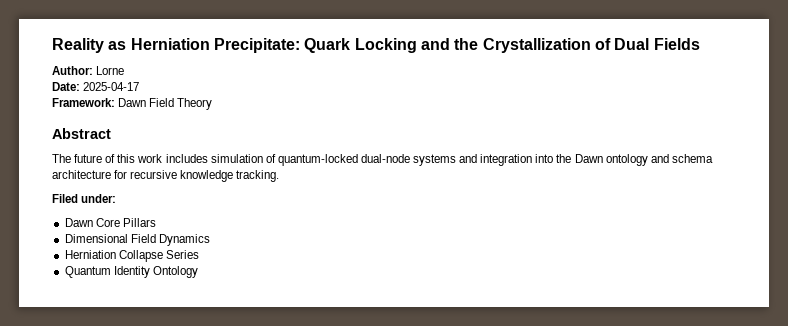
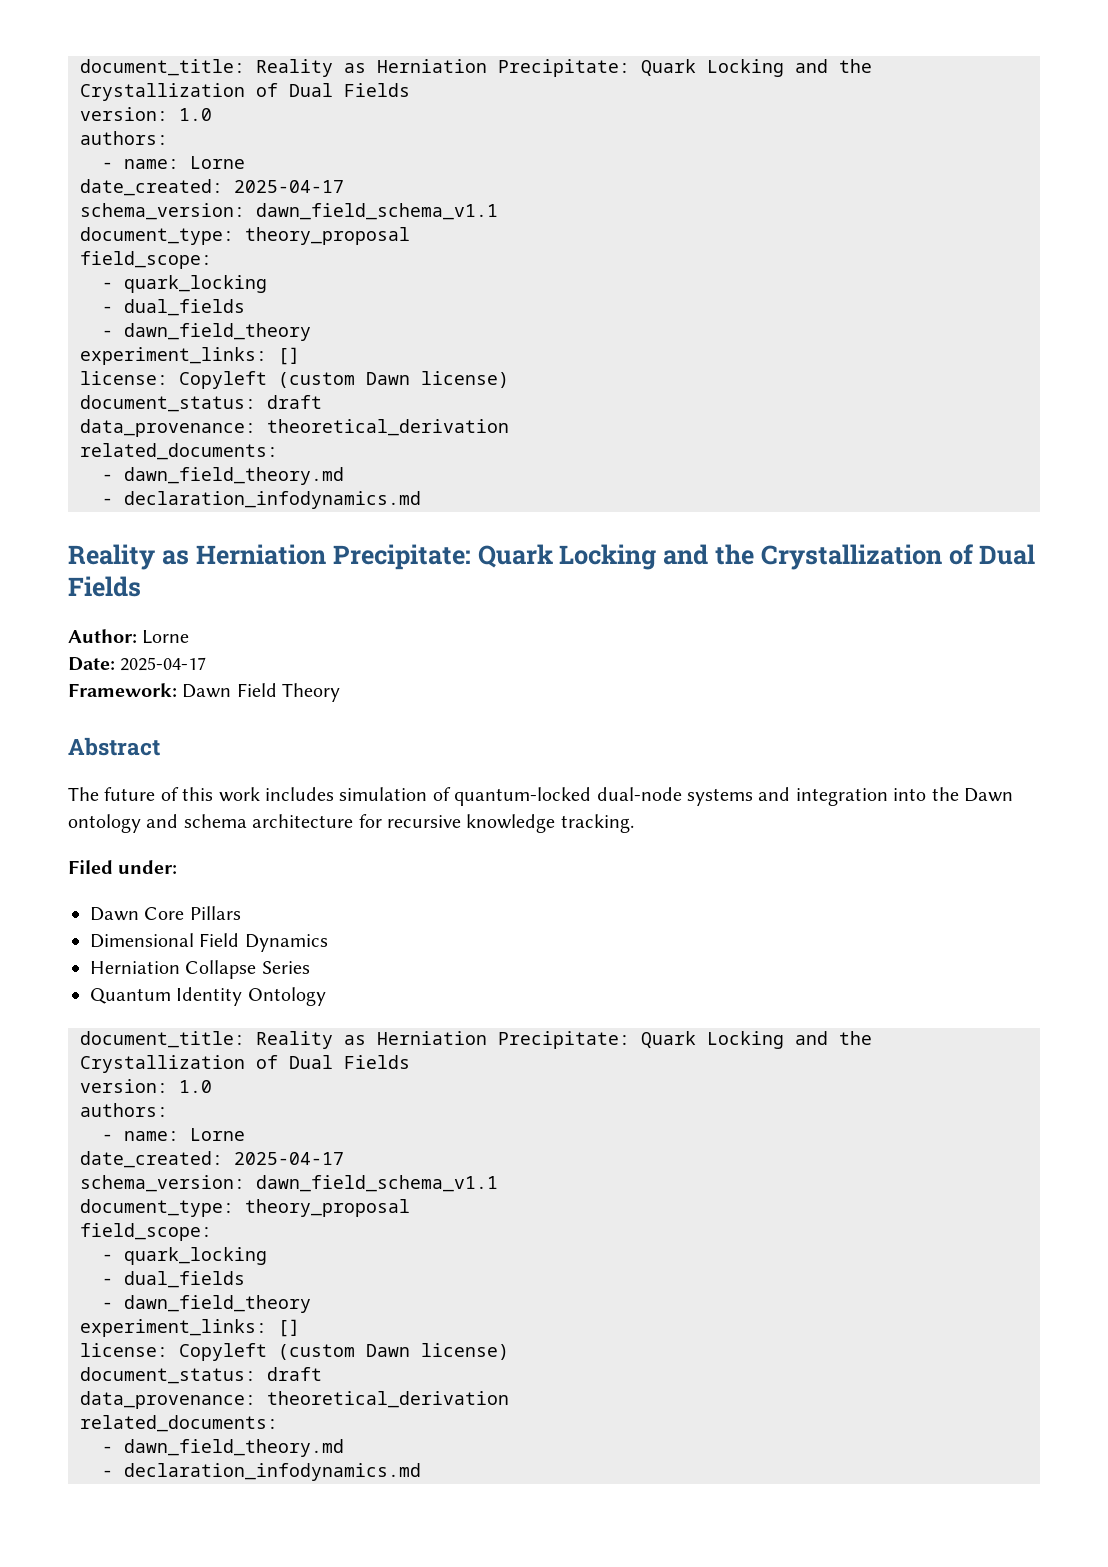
(52, 45) none -> [80,59,872,77] [80,83,410,101] [80,107,212,121] [80,131,168,145] [102,156,245,169] [80,179,344,196] [80,203,498,220] [80,227,410,245] [80,251,212,269] [102,275,267,293] [102,299,245,316] [102,323,311,341] [80,347,300,365] [80,371,509,389] [80,395,322,412] [80,419,509,437] [80,443,278,460] [102,467,344,485] [102,491,421,509] document_title: Reality as Herniation Precipitate: Quark Locking and the Crystallization of Dual Fields // version: 1.0 // authors: // - name: Lorne // date_created: 2025-04-17 // schema_version: dawn_field_schema_v1.1 // document_type: theory_proposal // field_scope: // - quark_locking // - dual_fields // - dawn_field_theory // experiment_links: [] // license: Copyleft (custom Dawn license) // document_status: draft // data_provenance: theoretical_derivation // related_documents: // - dawn_field_theory.md // - declaration_infodynamics.md //
(198, 272) none -> [80,1031,872,1049] [80,1055,410,1073] [80,1079,212,1093] [80,1103,168,1117] [102,1128,245,1141] [80,1151,344,1168] [80,1175,498,1192] [80,1199,410,1217] [80,1223,212,1241] [102,1247,267,1265] [102,1271,245,1288] [102,1295,311,1313] [80,1319,300,1337] [80,1343,509,1361] [80,1367,322,1384] [80,1391,509,1409] [80,1415,278,1432] [102,1439,344,1457] [102,1463,421,1481] // document_title: Reality as Herniation Precipitate: Quark Locking and the Crystallization of Dual Fields // version: 1.0 // authors: // - name: Lorne // date_created: 2025-04-17 // schema_version: dawn_field_schema_v1.1 // document_type: theory_proposal // field_scope: // - quark_locking // - dual_fields // - dawn_field_theory // experiment_links: [] // license: Copyleft (custom Dawn license) // document_status: draft // data_provenance: theoretical_derivation // related_documents: // - dawn_field_theory.md // - declaration_infodynamics.md

